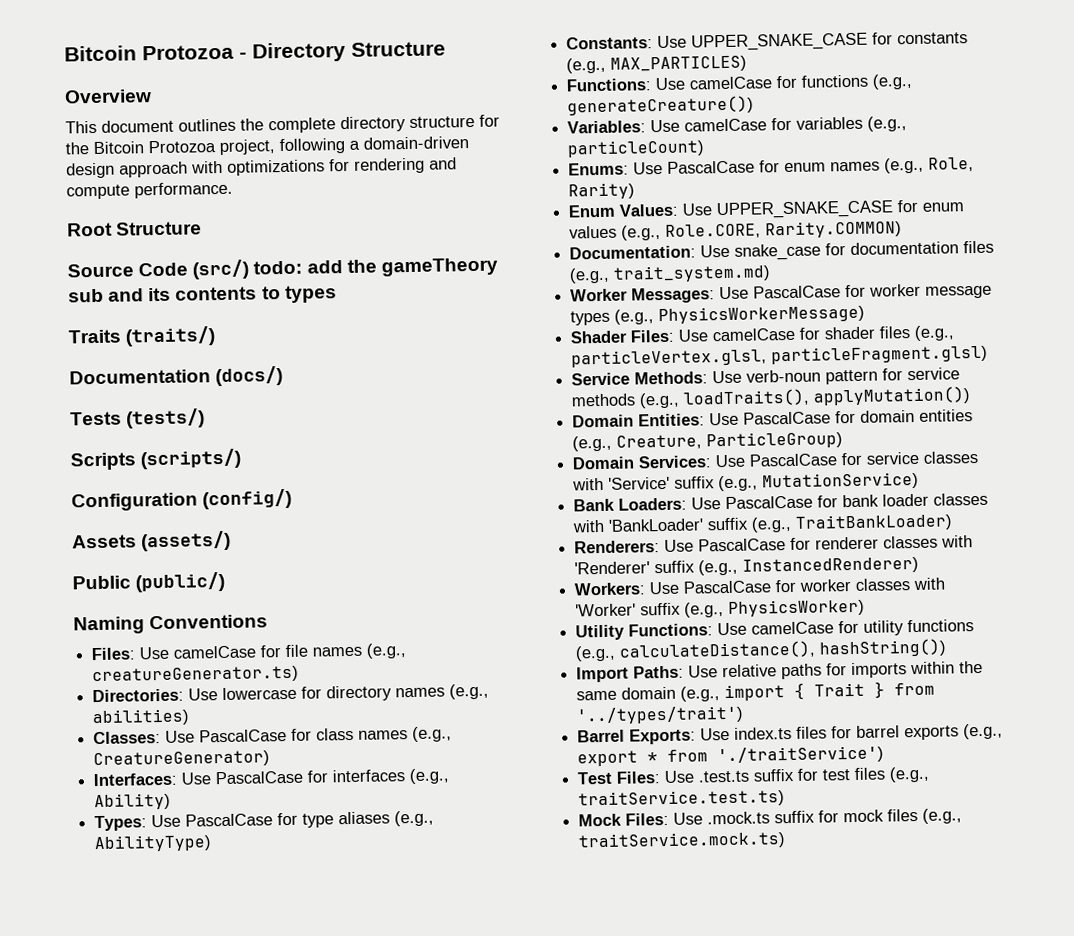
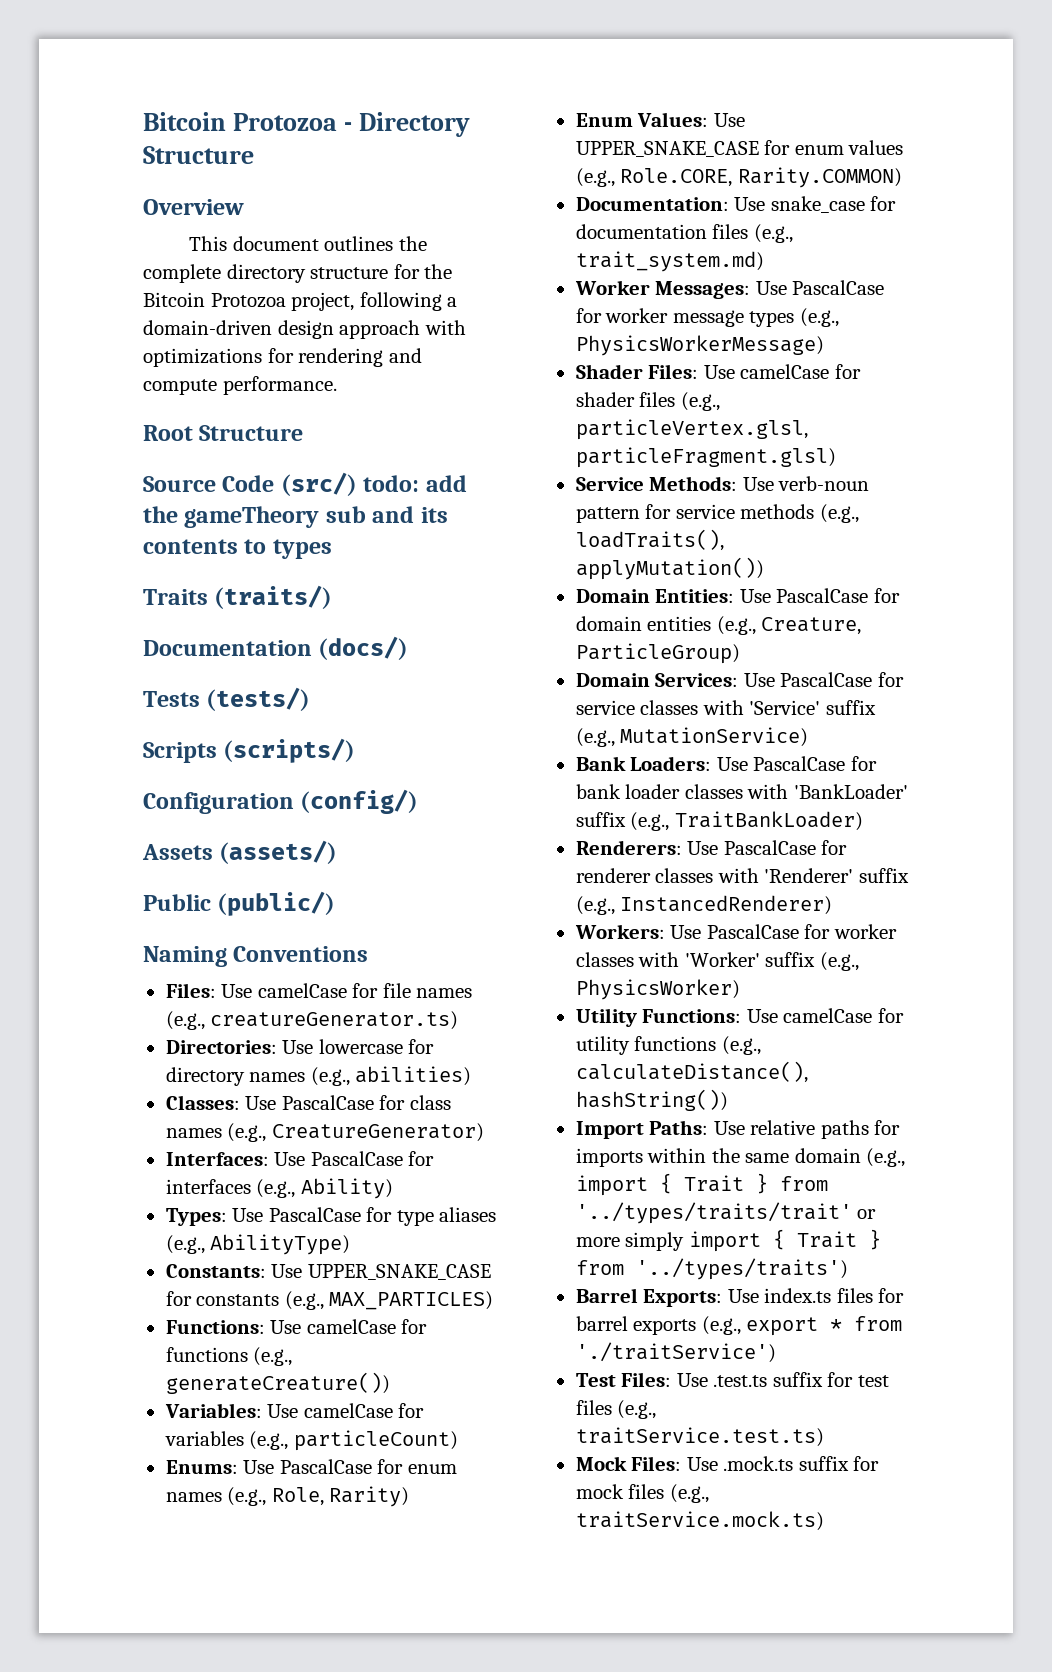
[576,705,745,725] '../types/trait') -> [575,1202,877,1224] [575,1229,881,1252] [575,1258,848,1280] '../types/traits/trait' or more simply import { Trait } from '../types/traits')

